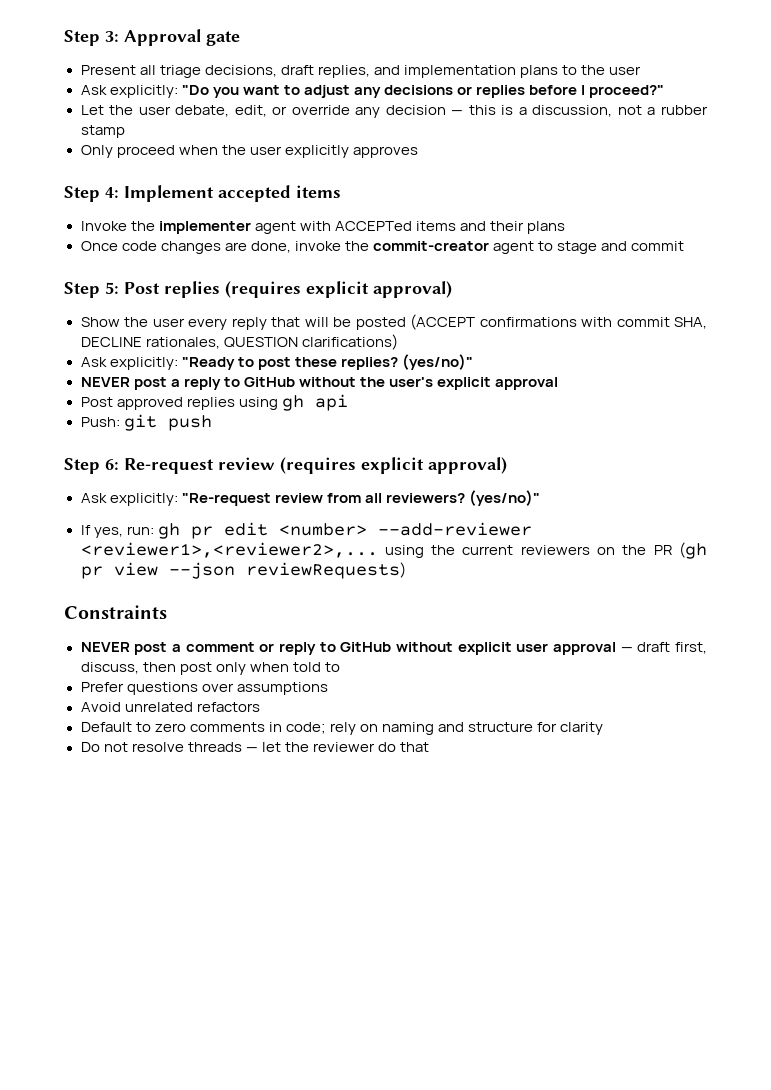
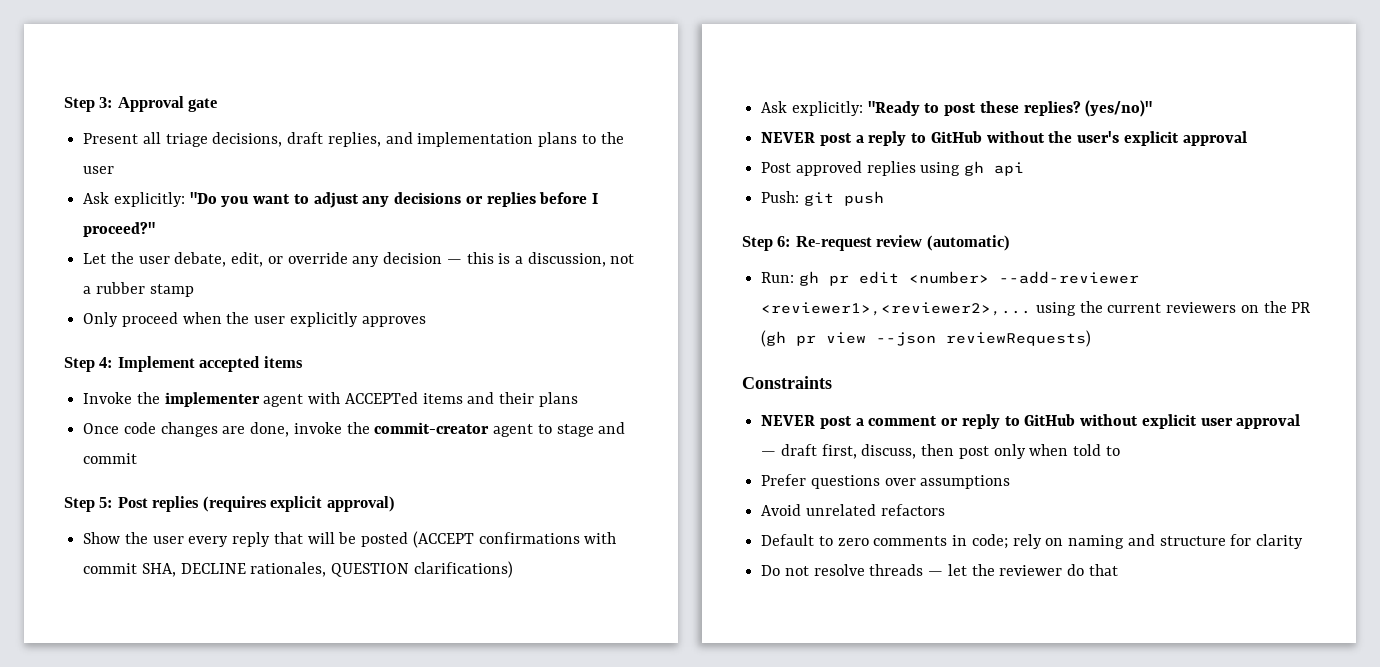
[280,457,507,474] [80,490,540,506] [80,525,154,538] (requires explicit approval) // Ask explicitly: "Re-request review from all reviewers? (yes/no)" // If yes, run: -> [926,235,1010,251] [761,272,795,283] (automatic) // Run:

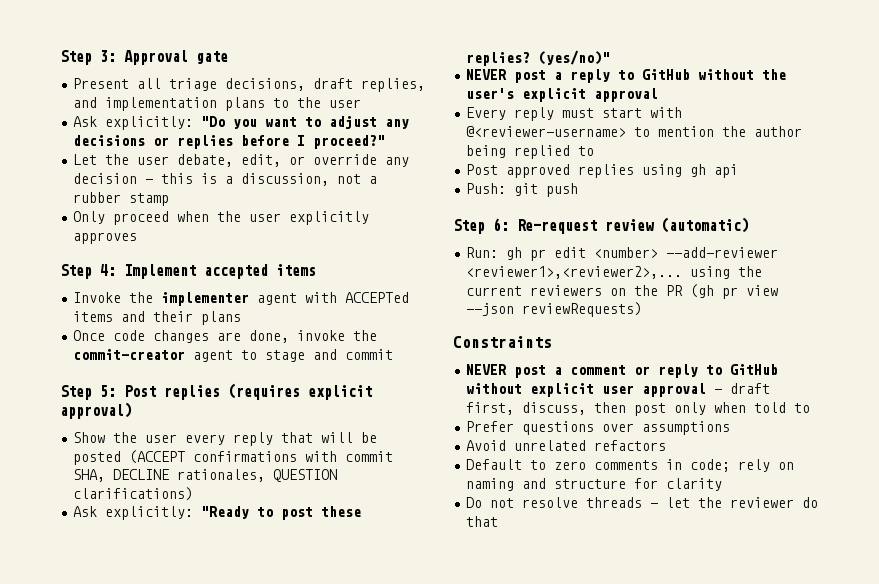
(1247, 138) none -> [466,107,683,121] [466,126,803,137] [466,145,595,159] // Every reply must start with @<reviewer-username> to mention the author being replied to

